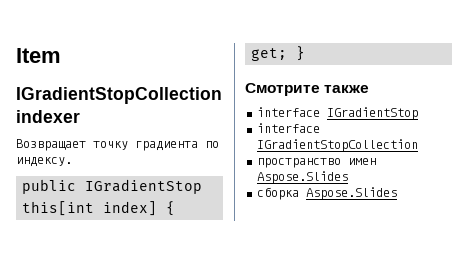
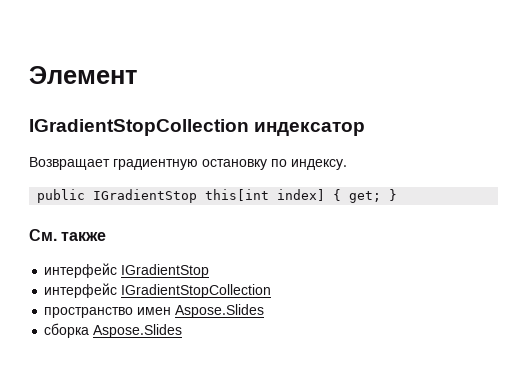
[16,48,61,63] [16,87,222,104] [16,110,80,123] Item // IGradientStopCollection indexer -> [29,66,137,84] [29,119,366,136] Элемент // IGradientStopCollection индексатор
[93,141,198,151] точку градиента -> [113,159,267,170] градиентную остановку
[245,83,320,96] Смотрите -> [29,229,57,241] См.
[256,107,320,117] interface -> [44,263,118,278] интерфейс
[256,123,320,133] interface -> [44,283,118,298] интерфейс

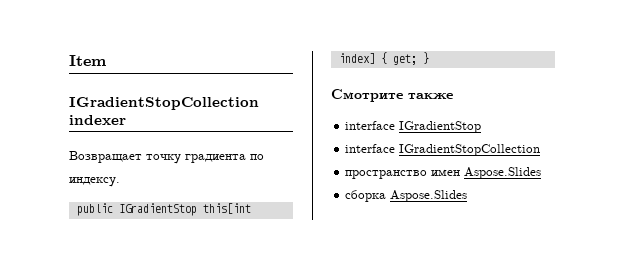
[29,66,137,84] [29,119,366,136] Элемент // IGradientStopCollection индексатор -> [69,55,106,66] [69,97,259,110] [69,115,126,125] Item // IGradientStopCollection indexer
[113,159,267,170] градиентную остановку -> [146,154,246,164] точку градиента
[29,229,57,241] См. -> [331,89,403,102] Смотрите
[44,263,118,278] интерфейс -> [345,121,396,130] interface
[44,283,118,298] интерфейс -> [345,144,396,153] interface

